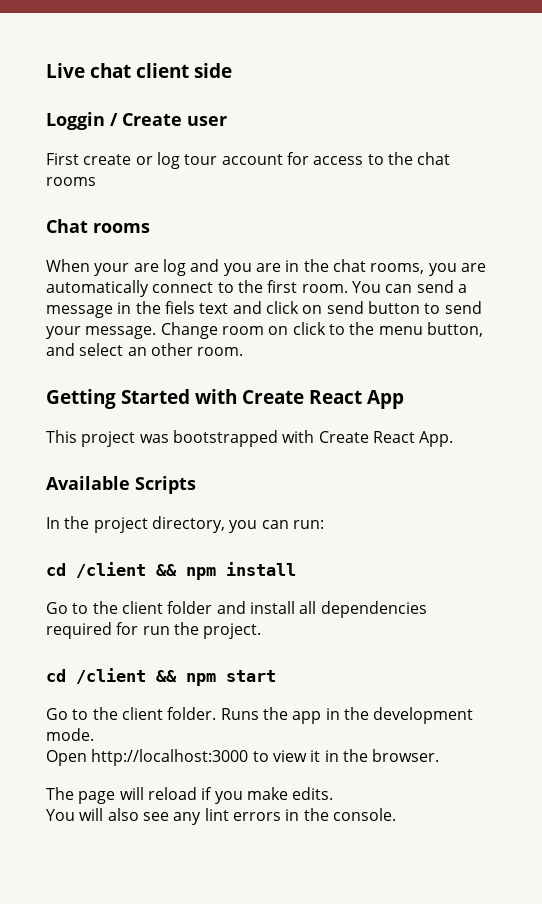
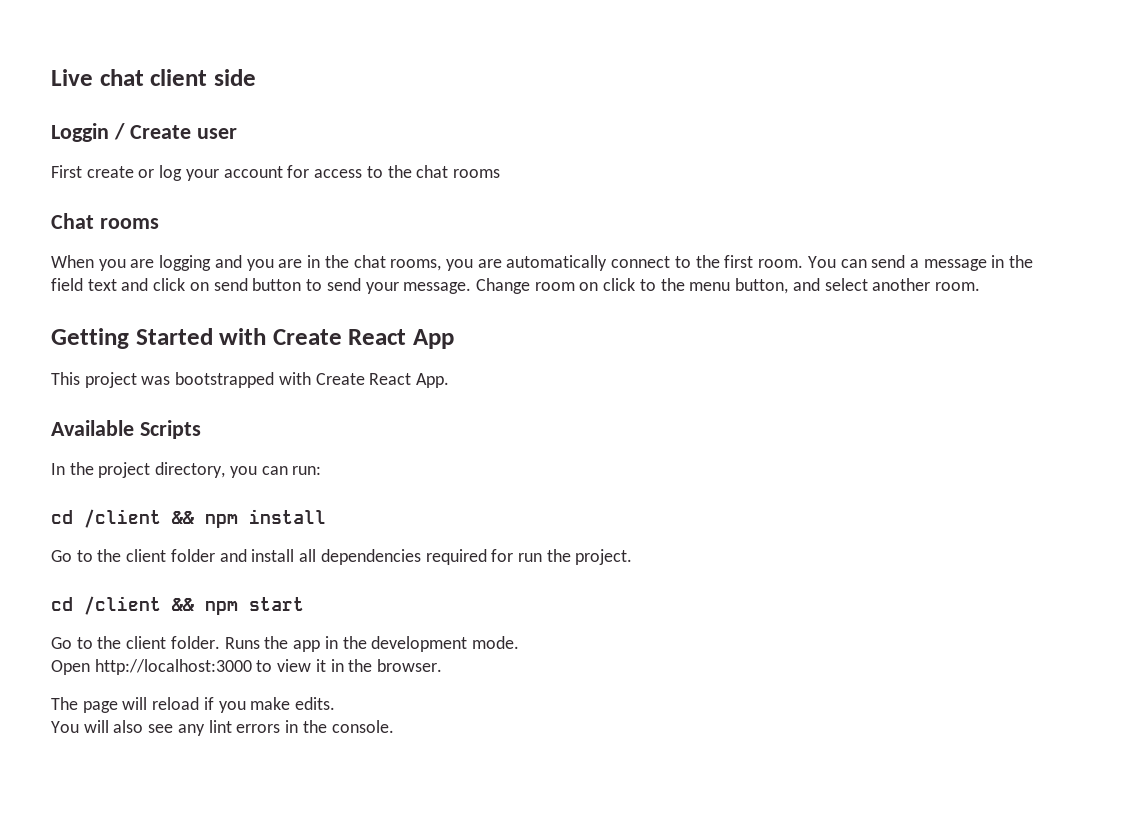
[184,154,218,165] tour -> [185,169,219,181] your
[94,259,186,276] your are log -> [98,255,212,271] you are logging
[164,301,195,314] fiels -> [51,278,83,291] field
[127,343,193,356] an other -> [872,278,931,291] another

